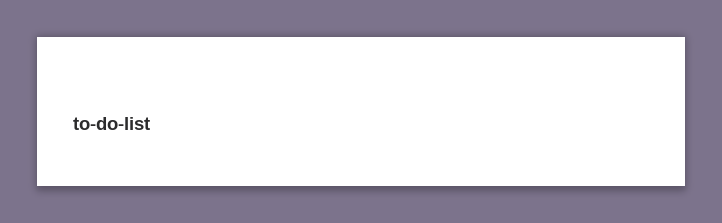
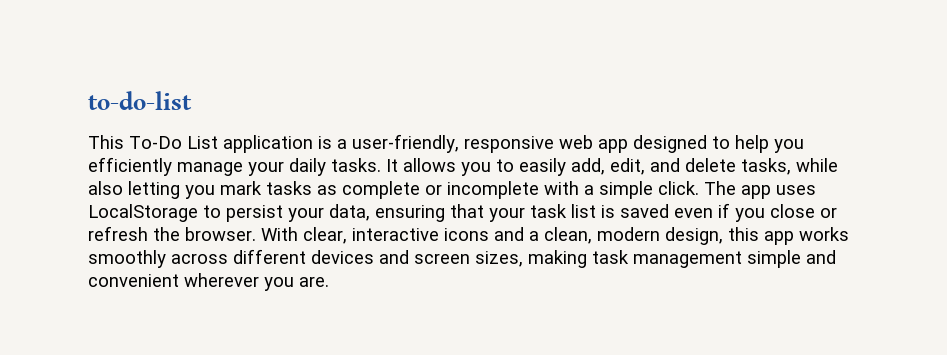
(150, 123) none -> [88,134,804,153] [88,157,838,176] [88,181,816,199] [88,203,837,222] [88,226,849,245] [88,249,836,268] [88,273,329,291] // This To-Do List application is a user-friendly, responsive web app designed to help you efficiently manage your daily tasks. It allows you to easily add, edit, and delete tasks, while also letting you mark tasks as complete or incomplete with a simple click. The app uses LocalStorage to persist your data, ensuring that your task list is saved even if you close or refresh the browser. With clear, interactive icons and a clean, modern design, this app works smoothly across different devices and screen sizes, making task management simple and convenient wherever you are.

